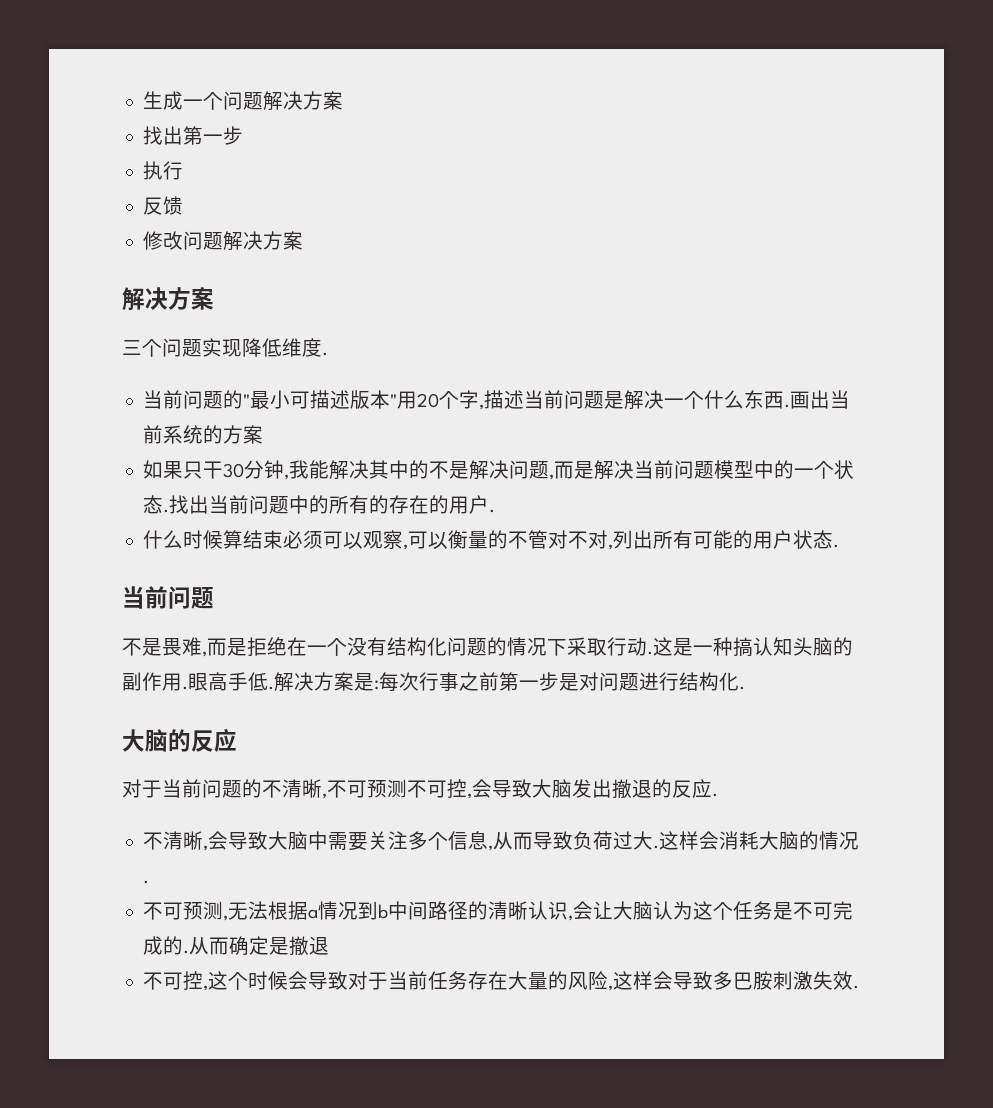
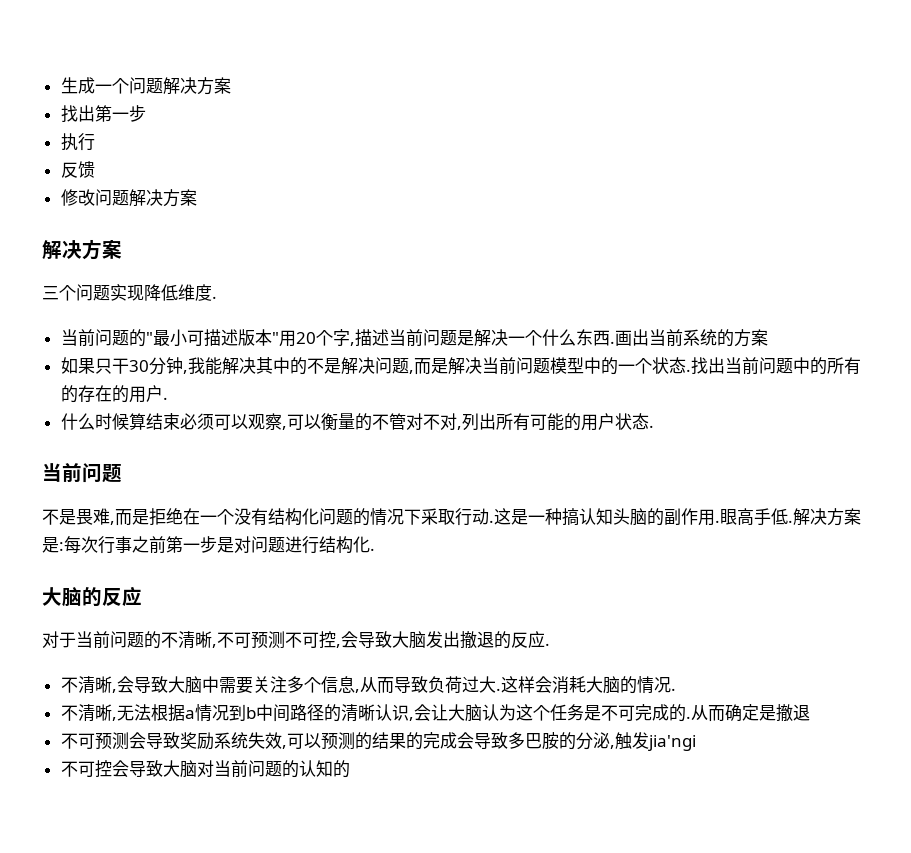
[163,901,224,920] 可预测 -> [77,704,112,722] 清晰
[183,971,860,991] 控,这个时候会导致对于当前任务存在大量的风险,这样会导致多巴胺刺激失效. -> [94,732,696,751] [60,760,350,778] 预测会导致奖励系统失效,可以预测的结果的完成会导致多巴胺的分泌,触发jia'ngi // 不可控会导致大脑对当前问题的认知的

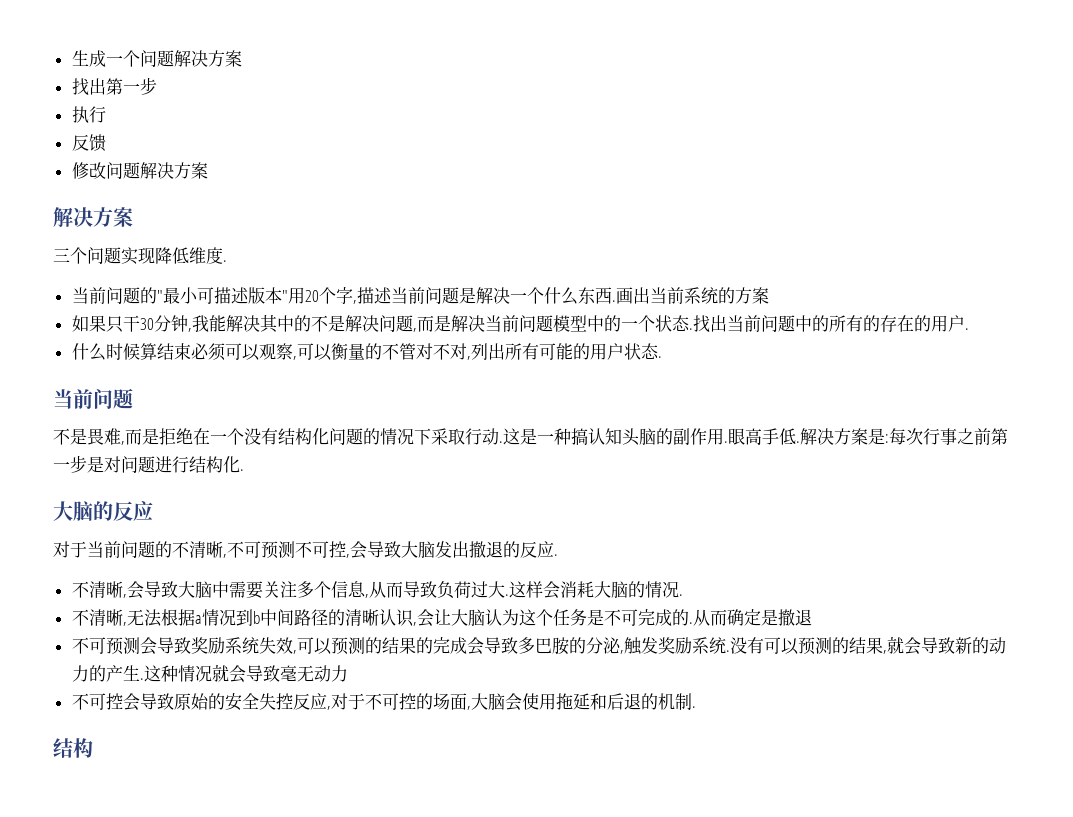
[647,735,696,751] [60,760,350,778] jia'ngi // 不可控会导致大脑对当前问题的认知的 -> [657,636,1006,655] [71,664,348,683] [71,693,696,711] [53,738,93,758] 奖励系统.没有可以预测的结果,就会导致新的动力的产生.这种情况就会导致毫无动力 // 不可控会导致原始的安全失控反应,对于不可控的场面,大脑会使用拖延和后退的机制. // 结构

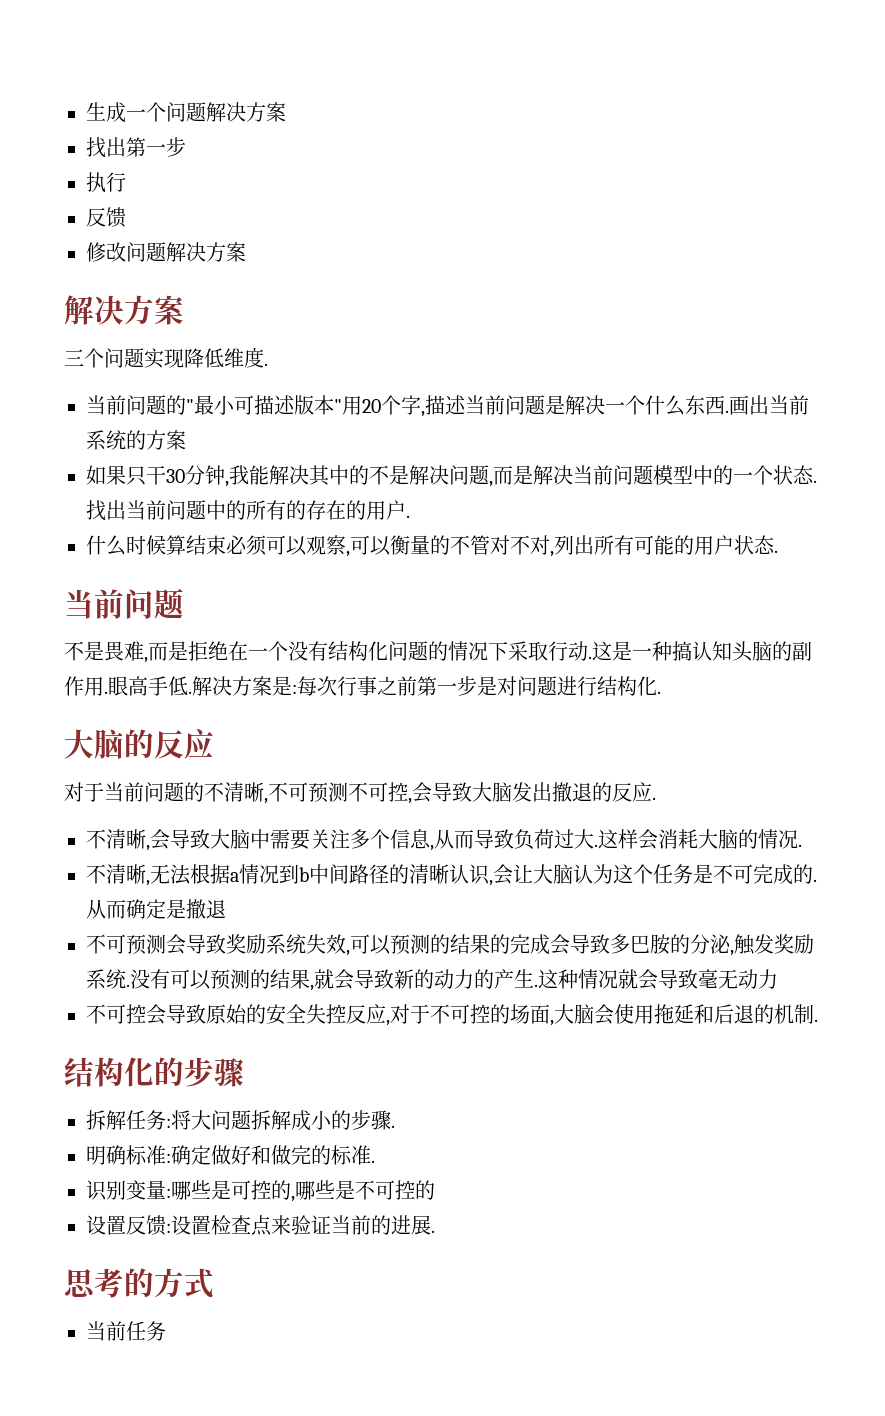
(93, 748) none -> [124,1057,244,1087] [86,1110,395,1131] [86,1145,375,1165] [86,1180,435,1202] [86,1215,435,1236] [64,1268,214,1299] [86,1321,166,1341] 化的步骤 // 拆解任务:将大问题拆解成小的步骤. // 明确标准:确定做好和做完的标准. // 识别变量:哪些是可控的,哪些是不可控的 // 设置反馈:设置检查点来验证当前的进展. // 思考的方式 // 当前任务

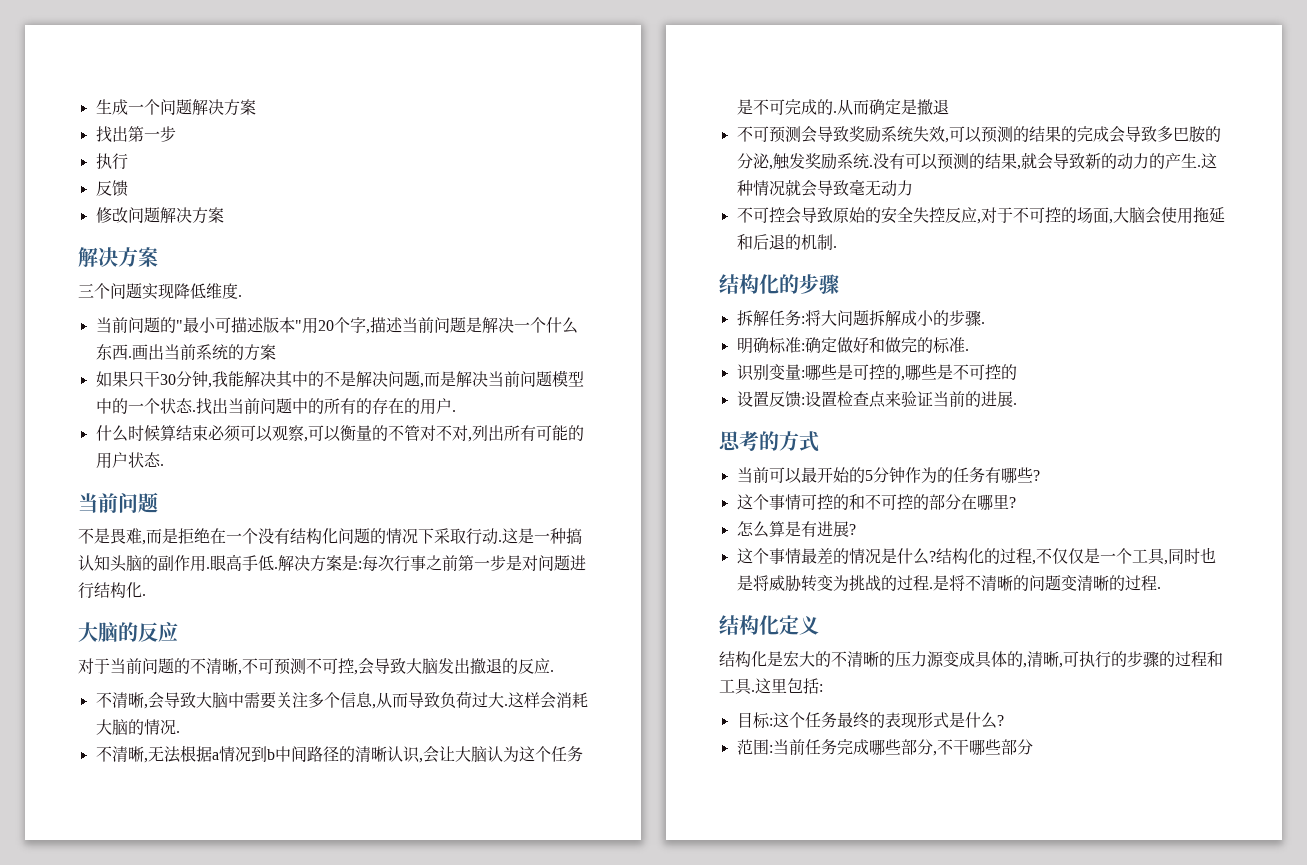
[126,1321,166,1341] 任务 -> [768,467,1040,484] [736,494,1016,511] [736,521,856,538] [736,547,1216,565] [736,575,1161,592] [719,615,819,635] [719,651,1223,668] [719,678,823,695] [736,712,1004,729] [736,739,1033,756] 可以最开始的5分钟作为的任务有哪些? // 这个事情可控的和不可控的部分在哪里? // 怎么算是有进展? // 这个事情最差的情况是什么?结构化的过程,不仅仅是一个工具,同时也是将威胁转变为挑战的过程.是将不清晰的问题变清晰的过程. // 结构化定义 // 结构化是宏大的不清晰的压力源变成具体的,清晰,可执行的步骤的过程和工具.这里包括: // 目标:这个任务最终的表现形式是什么? // 范围:当前任务完成哪些部分,不干哪些部分

